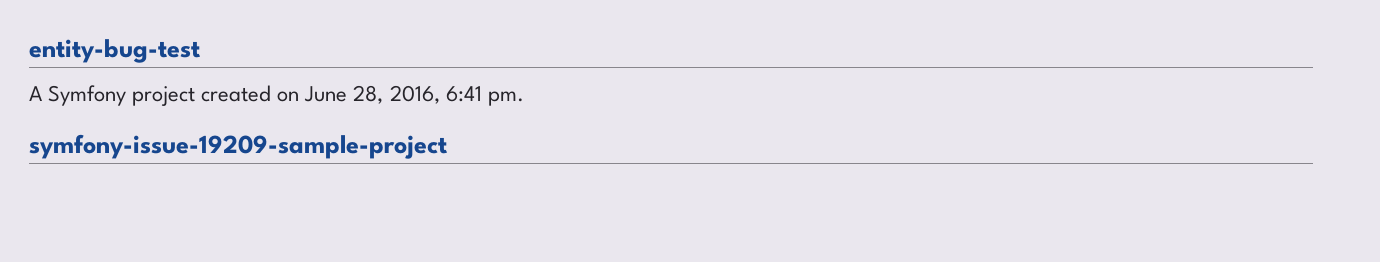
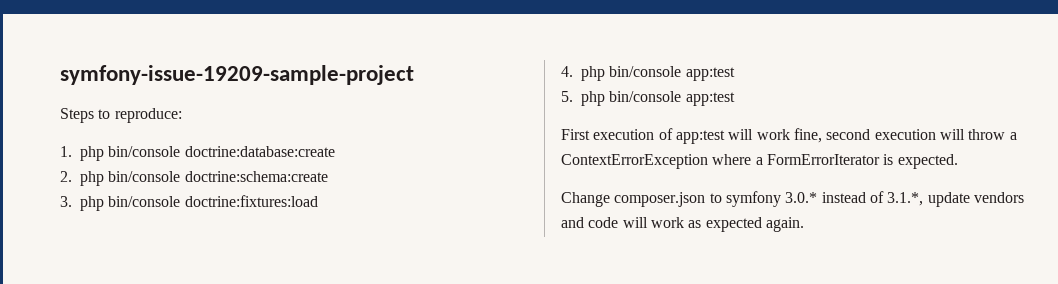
[29,39,201,63] [29,85,524,106] [29,134,448,159] entity-bug-test // A Symfony project created on June 28, 2016, 6:41 pm. // symfony-issue-19209-sample-project -> [60,65,414,85] [60,108,182,123] [60,146,335,161] [60,171,328,186] [60,195,318,211] [561,66,735,81] [561,91,735,106] [561,128,1017,144] [561,154,958,169] [561,191,1024,207] [561,217,804,232] symfony-issue-19209-sample-project // Steps to reproduce: // 1. php bin/console doctrine:database:create // 2. php bin/console doctrine:schema:create // 3. php bin/console doctrine:fixtures:load // 4. php bin/console app:test // 5. php bin/console app:test // First execution of app:test will work fine, second execution will throw a ContextErrorException where a FormErrorIterator is expected. // Change composer.json to symfony 3.0.* instead of 3.1.*, update vendors and code will work as expected again.

